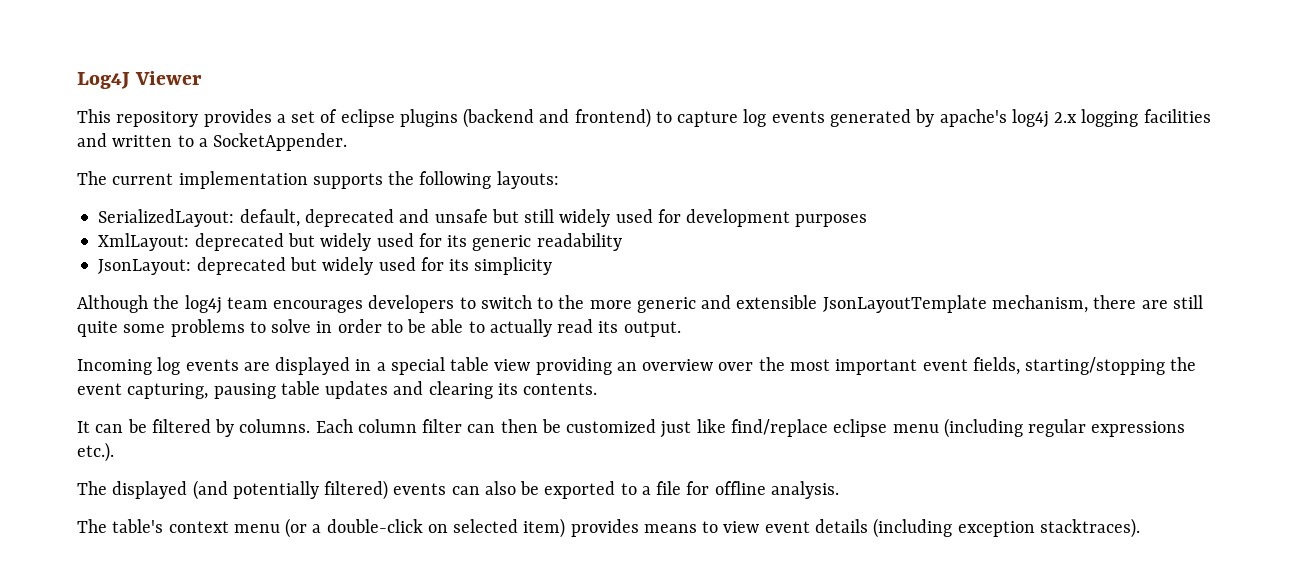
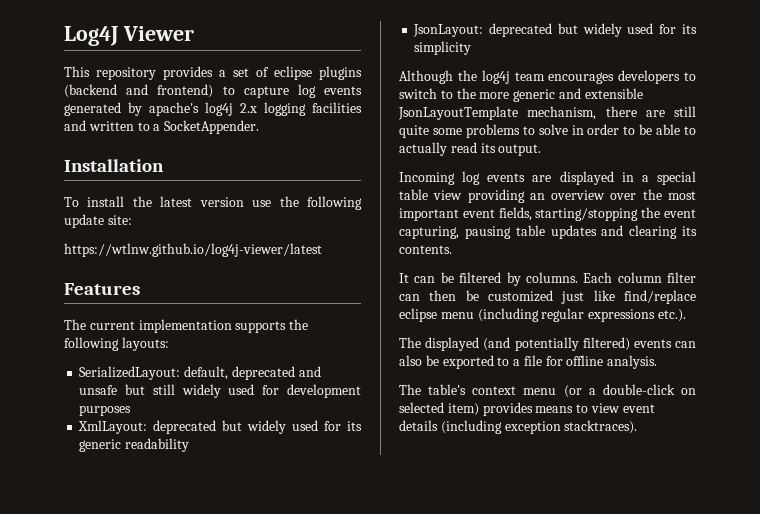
(348, 142) none -> [64,159,164,172] [64,196,362,210] [64,214,132,228] [64,243,322,257] [64,283,140,295] // Installation // To install the latest version use the following update site: // https://wtlnw.github.io/log4j-viewer/latest // Features

